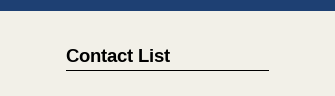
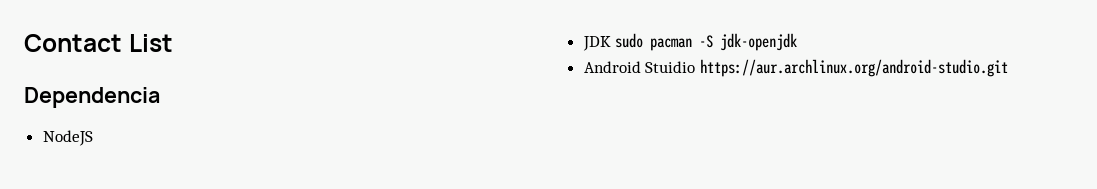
(170, 55) none -> [24,87,160,108] [42,130,93,146] [582,33,798,51] [583,59,1008,77] // Dependencia // NodeJS // JDK sudo pacman -S jdk-openjdk // Android Stuidio https://aur.archlinux.org/android-studio.git

